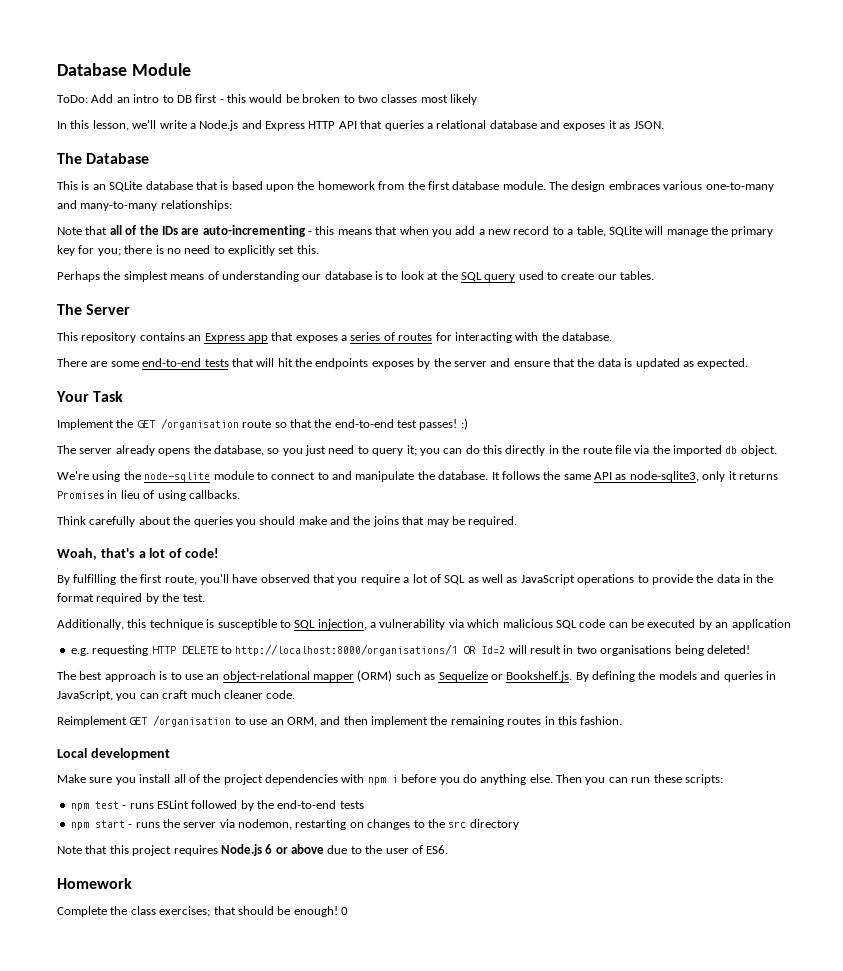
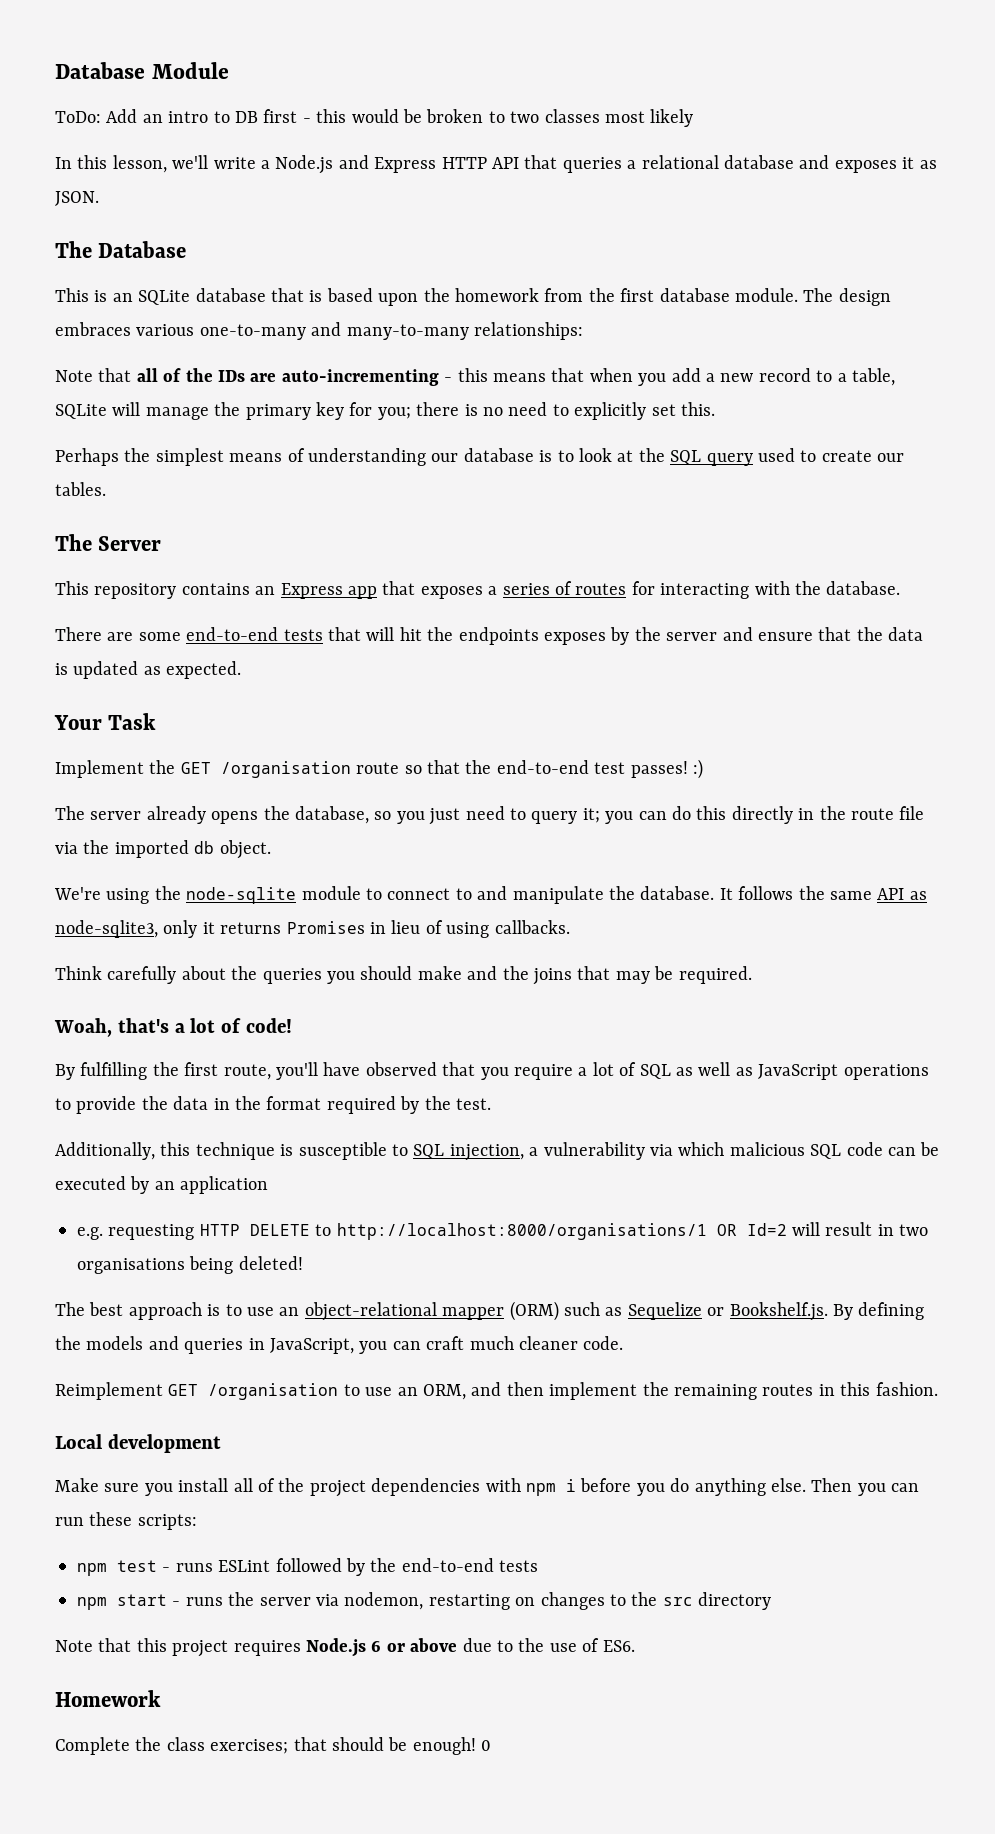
[385,848,409,854] user -> [549,1643,577,1652] use

